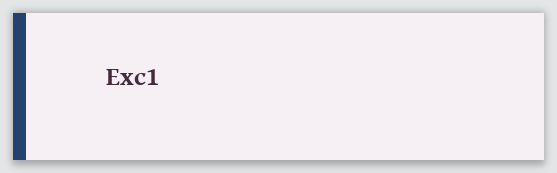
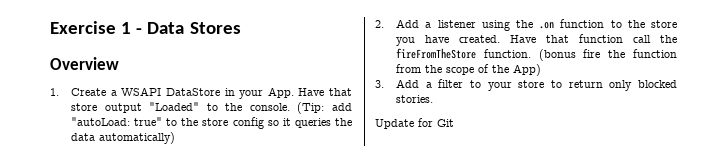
[106,69,159,85] Exc1 -> [50,21,241,34] [50,57,119,70] [50,87,353,99] [71,102,352,114] [71,117,352,129] [71,132,176,144] [375,19,677,31] [396,34,677,46] [396,48,677,61] [396,64,542,76] [375,79,677,91] [396,95,434,103] [375,118,454,129] Exercise 1 - Data Stores // Overview // 1. Create a WSAPI DataStore in your App. Have that store output "Loaded" to the console. (Tip: add "autoLoad: true" to the store config so it queries the data automatically) // 2. Add a listener using the .on function to the store you have created. Have that function call the fireFromTheStore function. (bonus fire the function from the scope of the App) // 3. Add a filter to your store to return only blocked stories. // Update for Git

